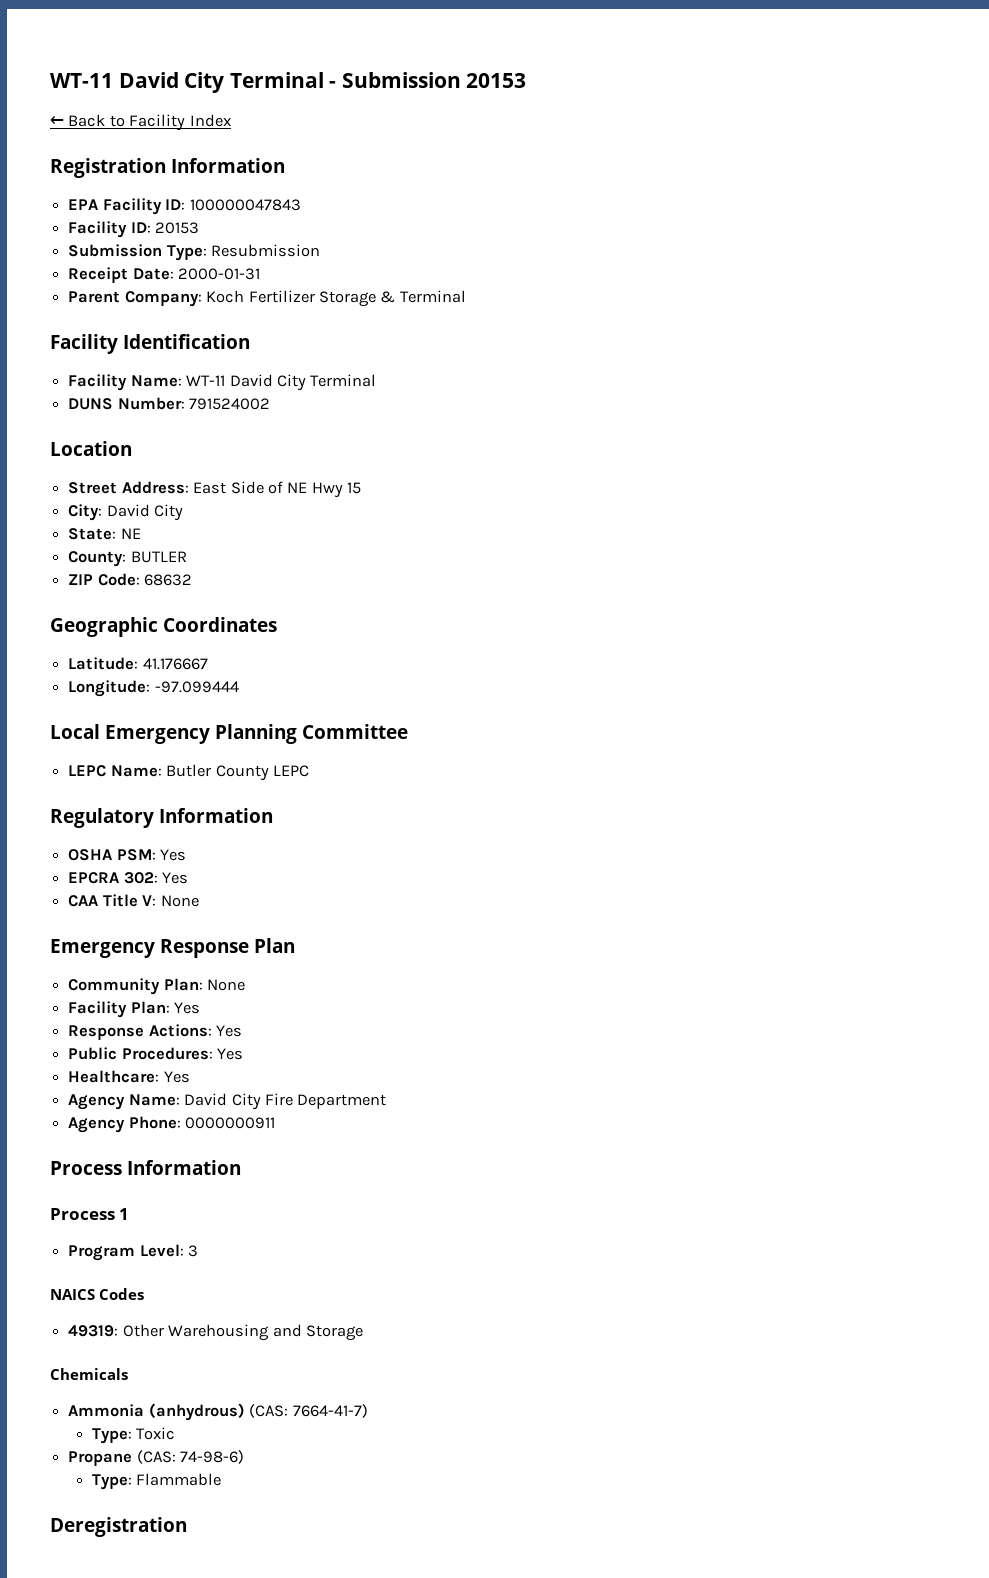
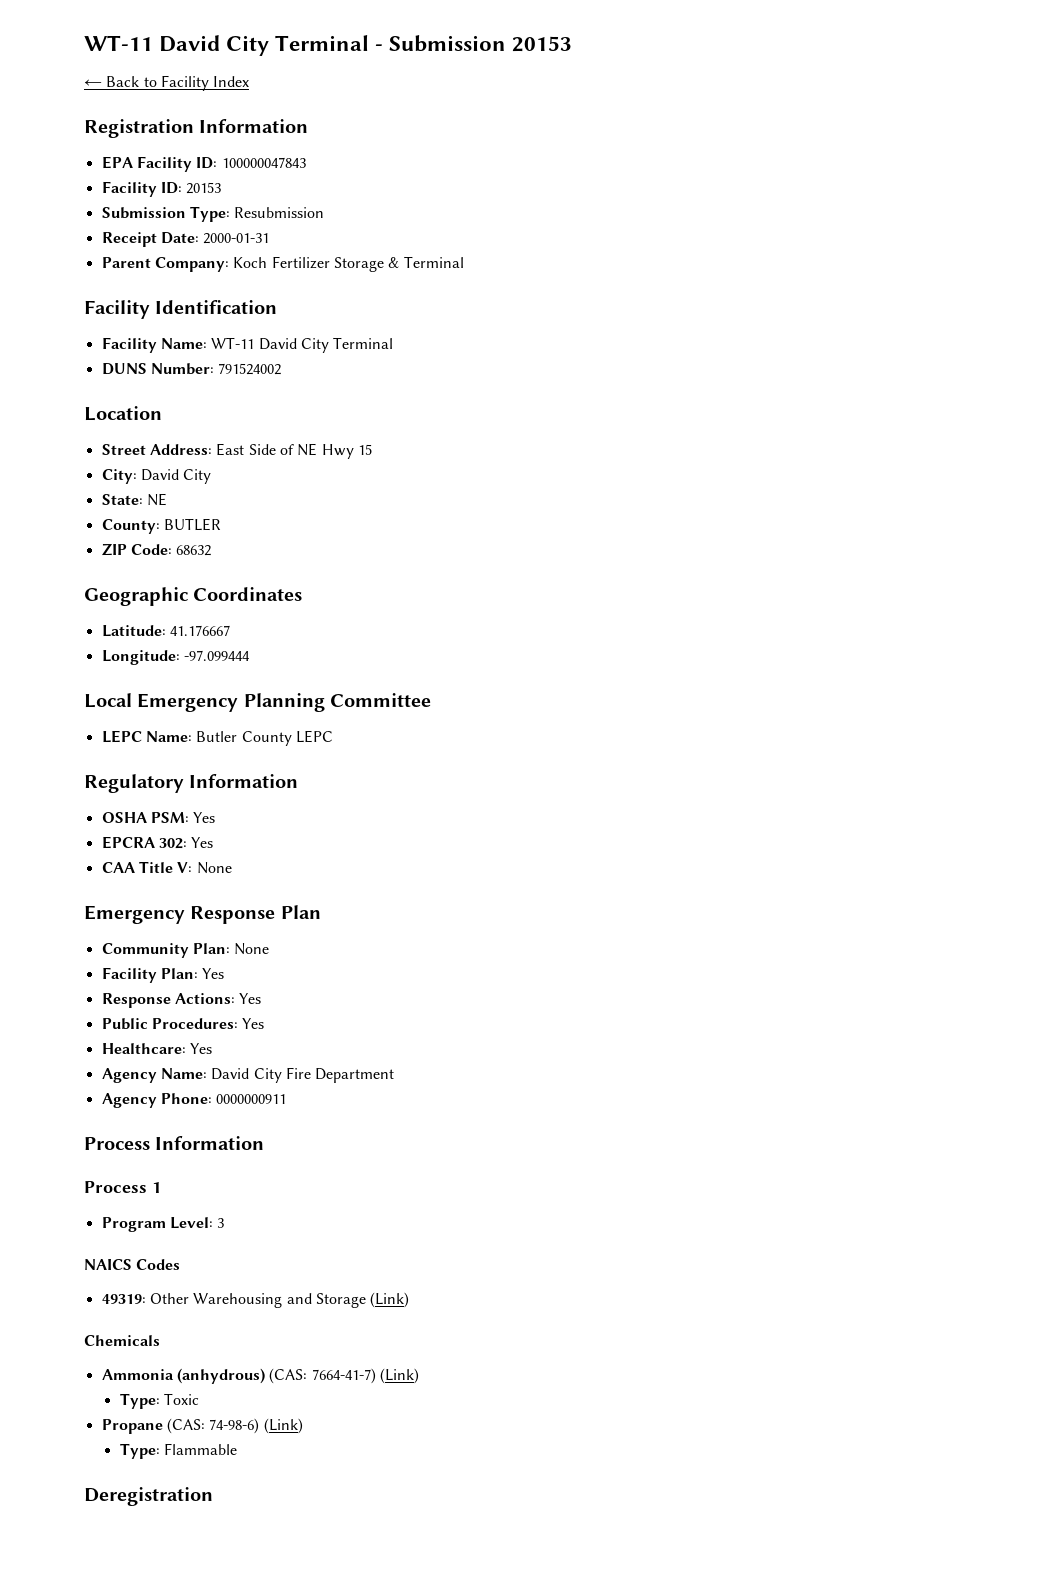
(363, 1333) none -> [370,1292,410,1308] (Link)
(368, 1411) none -> [379,1368,419,1384] (Link)
(245, 1457) none -> [263,1418,303,1434] (Link)

